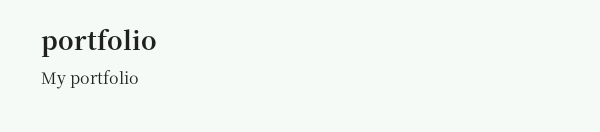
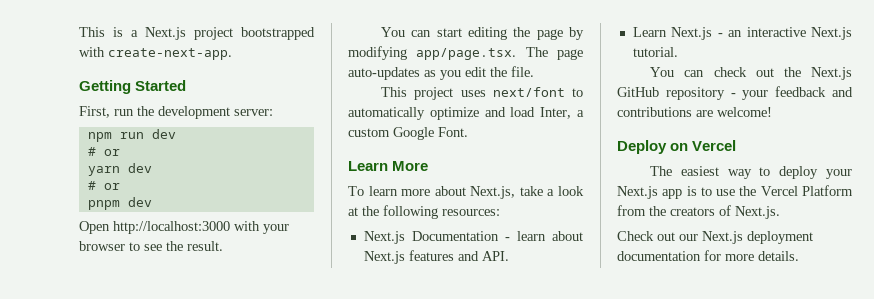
[41,28,157,57] [41,70,140,89] portfolio // My portfolio -> [79,27,315,40] [79,47,232,60] [79,80,187,94] [79,106,273,119] [87,129,176,142] [87,147,120,156] [87,163,152,176] [87,181,120,190] [87,197,152,210] [79,221,289,234] [79,241,223,251] [381,27,584,40] [348,46,583,60] [348,66,534,80] [381,87,583,100] [348,107,584,120] [348,127,468,140] [348,161,429,171] [348,186,584,199] [348,205,500,219] [363,231,583,244] [363,250,509,264] [632,27,852,40] [632,47,678,57] [650,67,852,80] [617,86,853,100] [617,107,772,117] [617,140,737,154] [650,166,852,179] [617,185,853,199] [617,205,780,219] [617,231,813,244] [617,250,799,261] This is a Next.js project bootstrapped with create-next-app. // Getting Started // First, run the development server: // npm run dev // # or // yarn dev // # or // pnpm dev // Open http://localhost:3000 with your browser to see the result. // You can start editing the page by modifying app/page.tsx. The page auto-updates as you edit the file. // This project uses next/font to automatically optimize and load Inter, a custom Google Font. // Learn More // To learn more about Next.js, take a look at the following resources: // Next.js Documentation - learn about Next.js features and API. // Learn Next.js - an interactive Next.js tutorial. // You can check out the Next.js GitHub repository - your feedback and contributions are welcome! // Deploy on Vercel // The easiest way to deploy your Next.js app is to use the Vercel Platform from the creators of Next.js. // Check out our Next.js deployment documentation for more details.

